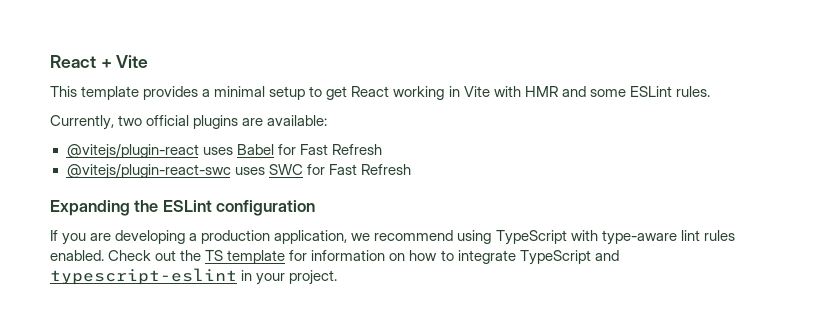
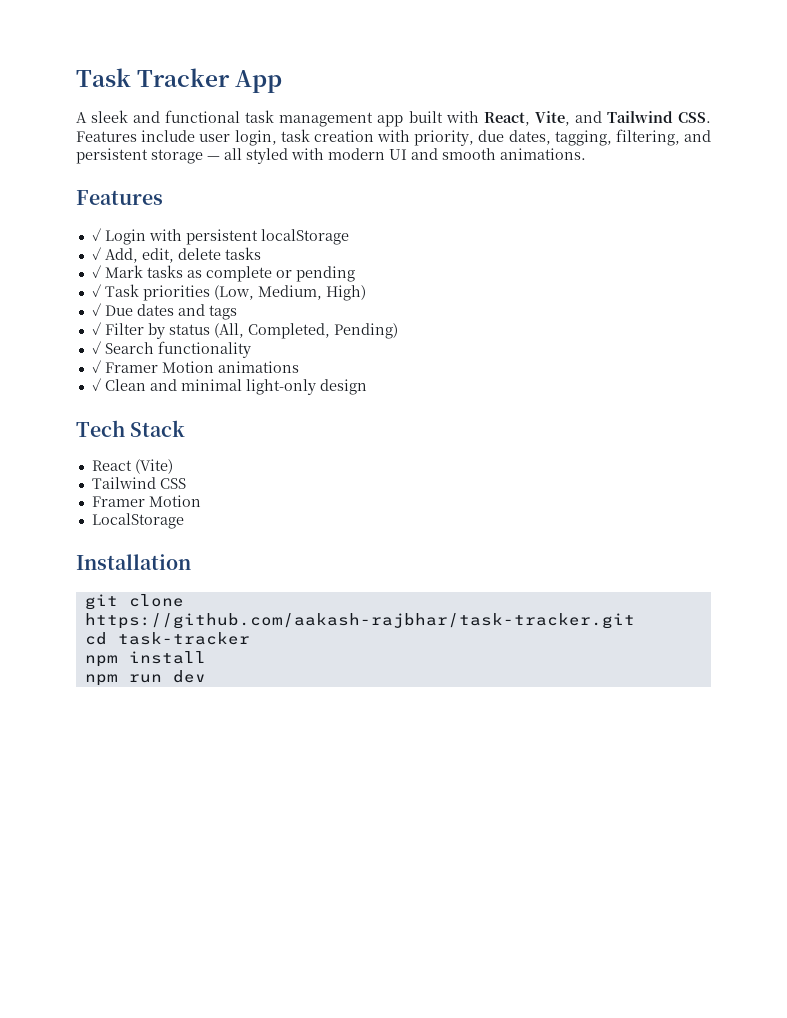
[50,55,149,68] [50,86,710,100] [50,115,328,130] [66,143,382,159] [66,163,411,179] [50,200,316,216] [50,230,735,245] [50,250,619,265] [50,268,338,285] React + Vite // This template provides a minimal setup to get React working in Vite with HMR and some ESLint rules. // Currently, two official plugins are available: // @vitejs/plugin-react uses Babel for Fast Refresh // @vitejs/plugin-react-swc uses SWC for Fast Refresh // Expanding the ESLint configuration // If you are developing a production application, we recommend using TypeScript with type-aware lint rules enabled. Check out the TS template for information on how to integrate TypeScript and typescript-eslint in your project. -> [76,68,283,93] [76,110,712,127] [76,129,711,146] [76,148,586,164] [76,190,163,205] [91,228,349,245] [91,247,261,263] [91,265,355,282] [91,284,366,301] [91,303,237,320] [91,322,398,339] [91,341,251,358] [91,360,299,373] [91,378,367,395] [76,420,186,437] [91,459,173,474] [91,477,186,489] [91,495,201,507] [91,513,184,529] [76,554,191,570] [84,594,184,610] [84,613,635,629] [84,632,250,645] [84,651,206,667] [84,670,206,686] Task Tracker App // A sleek and functional task management app built with React, Vite, and Tailwind CSS. Features include user login, task creation with priority, due dates, tagging, filtering, and persistent storage — all styled with modern UI and smooth animations. // Features // ✓ Login with persistent localStorage // ✓ Add, edit, delete tasks // ✓ Mark tasks as complete or pending // ✓ Task priorities (Low, Medium, High) // ✓ Due dates and tags // ✓ Filter by status (All, Completed, Pending) // ✓ Search functionality // ✓ Framer Motion animations // ✓ Clean and minimal light-only design // Tech Stack // React (Vite) // Tailwind CSS // Framer Motion // LocalStorage // Installation // git clone https://github.com/aakash-rajbhar/task-tracker.git // cd task-tracker // npm install // npm run dev

